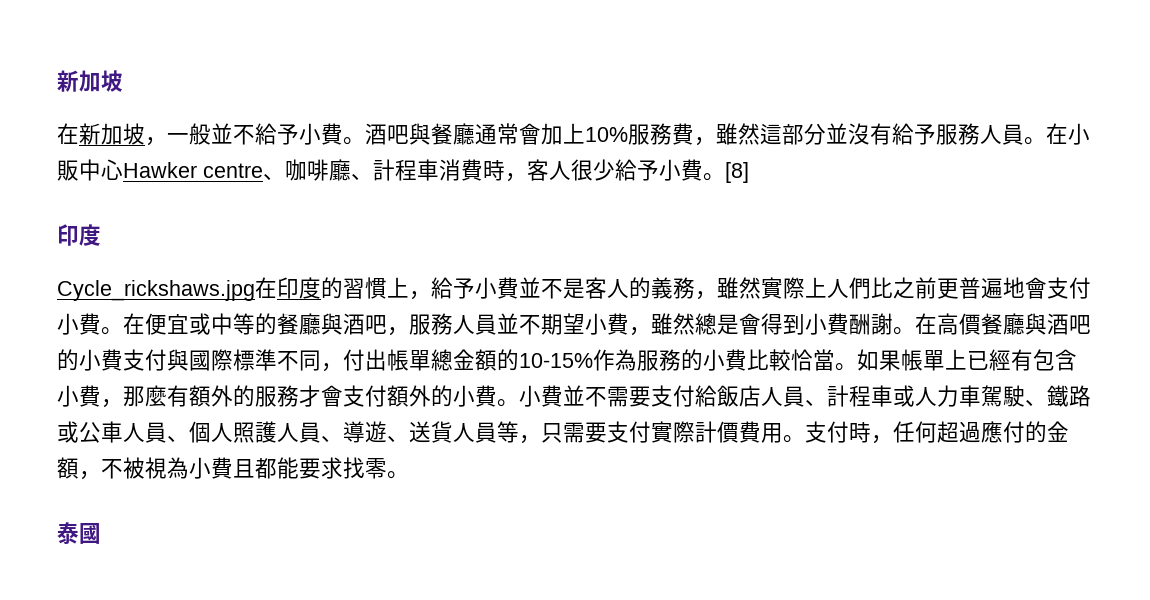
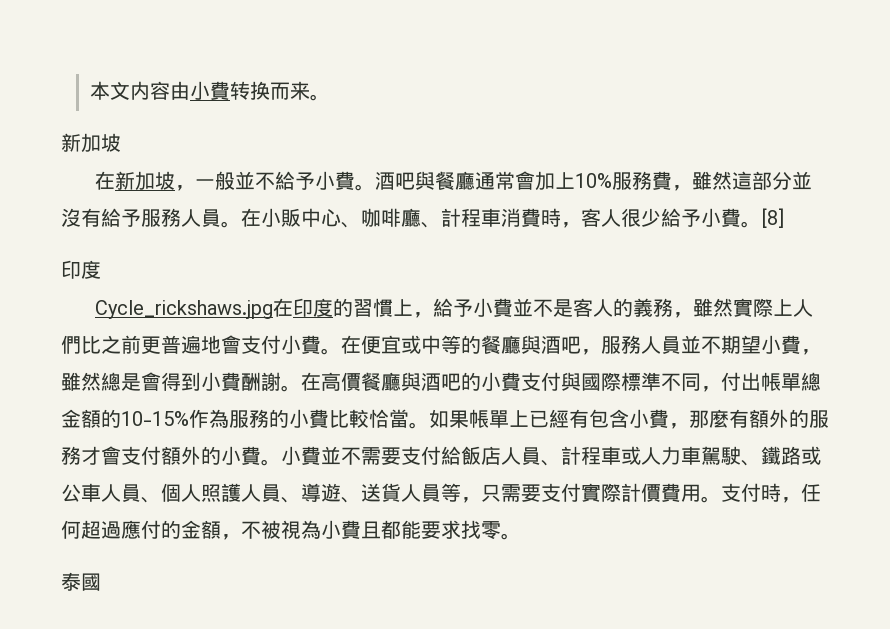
(57, 81) none -> [89,81,330,101] 本文内容由小費转换而来。 //
[123,162,263,178] Hawker centre -> (341, 218) none

